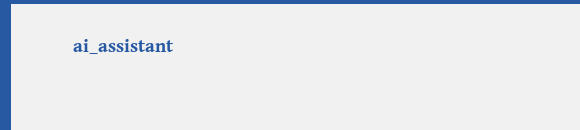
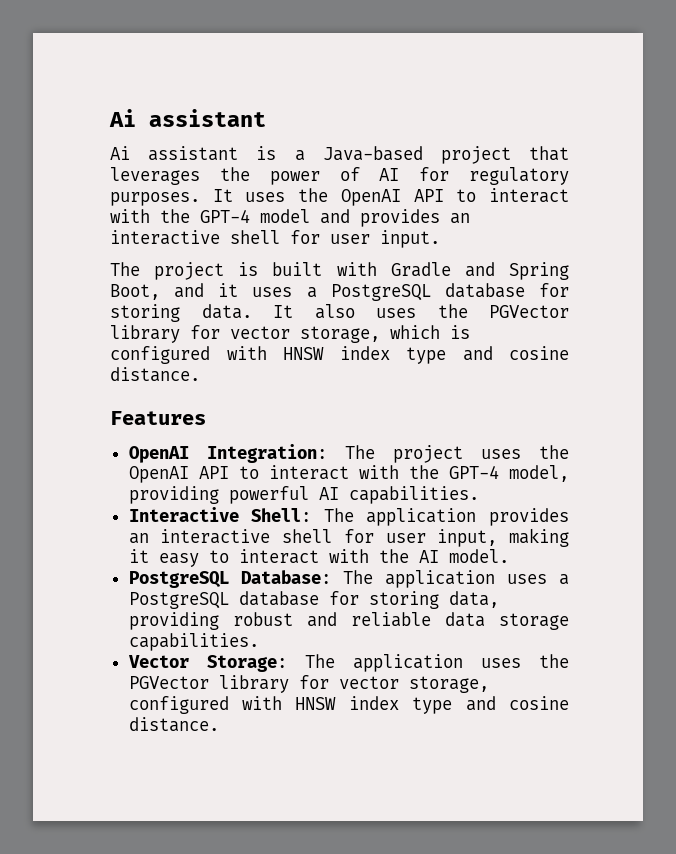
[73,39,174,54] ai_assistant -> [109,109,266,127] [110,146,569,164] [110,167,569,185] [110,188,569,206] [110,209,470,227] [110,230,440,248] [110,262,569,280] [110,283,569,301] [110,304,569,322] [110,325,470,343] [110,346,569,364] [110,367,200,382] [110,411,206,425] [128,444,569,463] [128,465,569,483] [128,486,479,504] [128,507,569,526] [128,528,570,547] [128,549,509,567] [128,570,569,588] [128,591,499,609] [128,612,569,630] [128,633,259,651] [127,654,569,672] [128,675,489,693] [128,696,569,714] [128,717,219,732] Ai assistant // Ai assistant is a Java-based project that leverages the power of AI for regulatory purposes. It uses the OpenAI API to interact with the GPT-4 model and provides an interactive shell for user input. // The project is built with Gradle and Spring Boot, and it uses a PostgreSQL database for storing data. It also uses the PGVector library for vector storage, which is configured with HNSW index type and cosine distance. // Features // OpenAI Integration: The project uses the OpenAI API to interact with the GPT-4 model, providing powerful AI capabilities. // Interactive Shell: The application provides an interactive shell for user input, making it easy to interact with the AI model. // PostgreSQL Database: The application uses a PostgreSQL database for storing data, providing robust and reliable data storage capabilities. // Vector Storage: The application uses the PGVector library for vector storage, configured with HNSW index type and cosine distance.

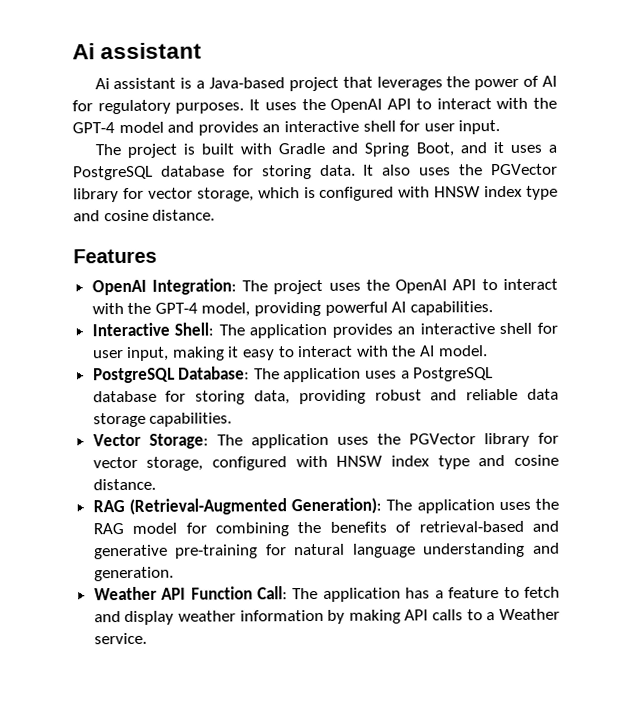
(219, 724) none -> [92,497,559,515] [92,520,559,537] [93,542,560,560] [93,566,174,582] [93,586,560,602] [93,608,560,626] [93,632,147,645] // RAG (Retrieval-Augmented Generation): The application uses the RAG model for combining the benefits of retrieval-based and generative pre-training for natural language understanding and generation. // Weather API Function Call: The application has a feature to fetch and display weather information by making API calls to a Weather service.

